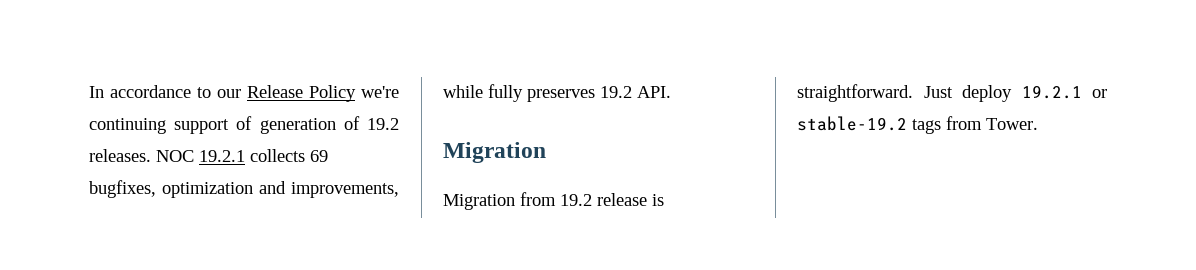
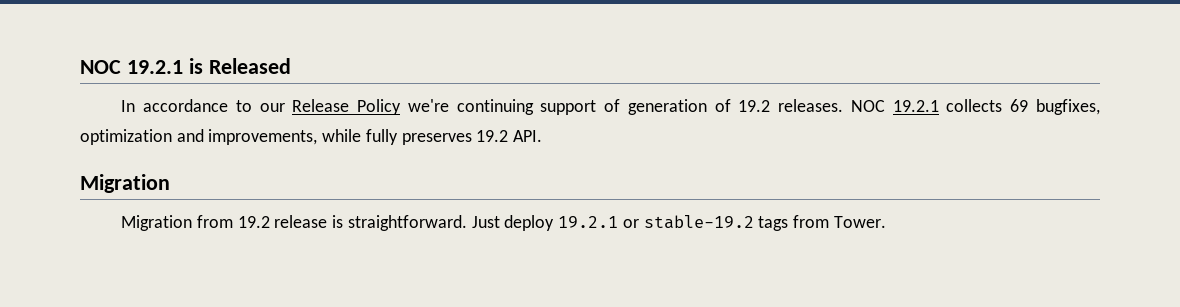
(89, 92) none -> [80,58,291,74] NOC 19.2.1 is Released //

